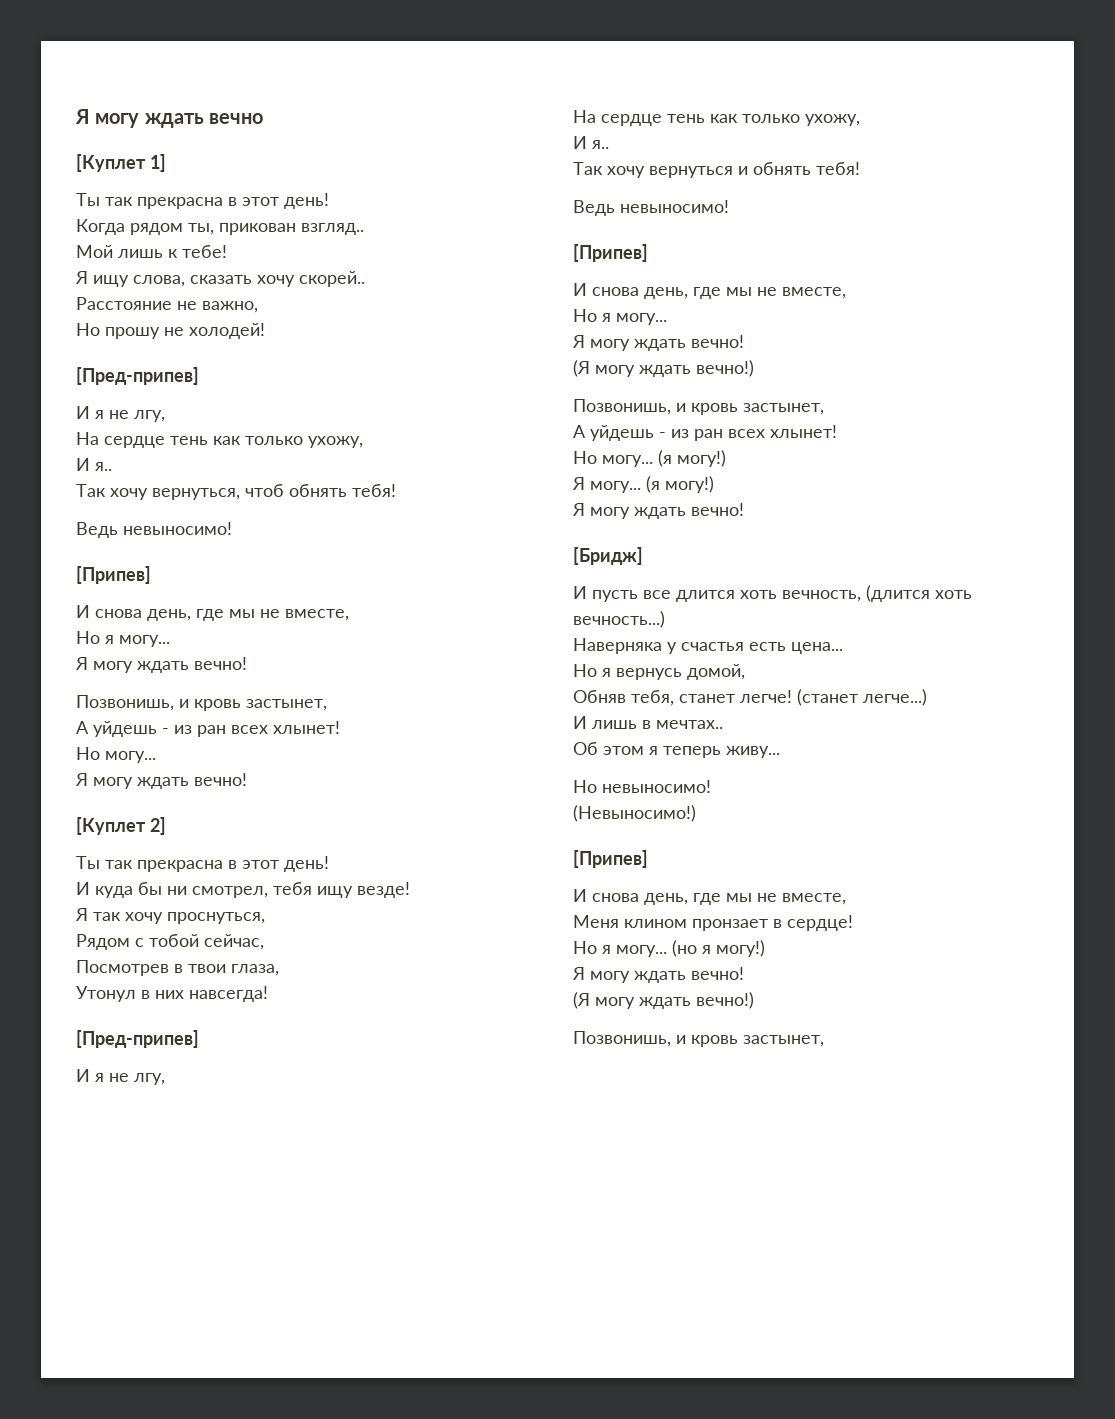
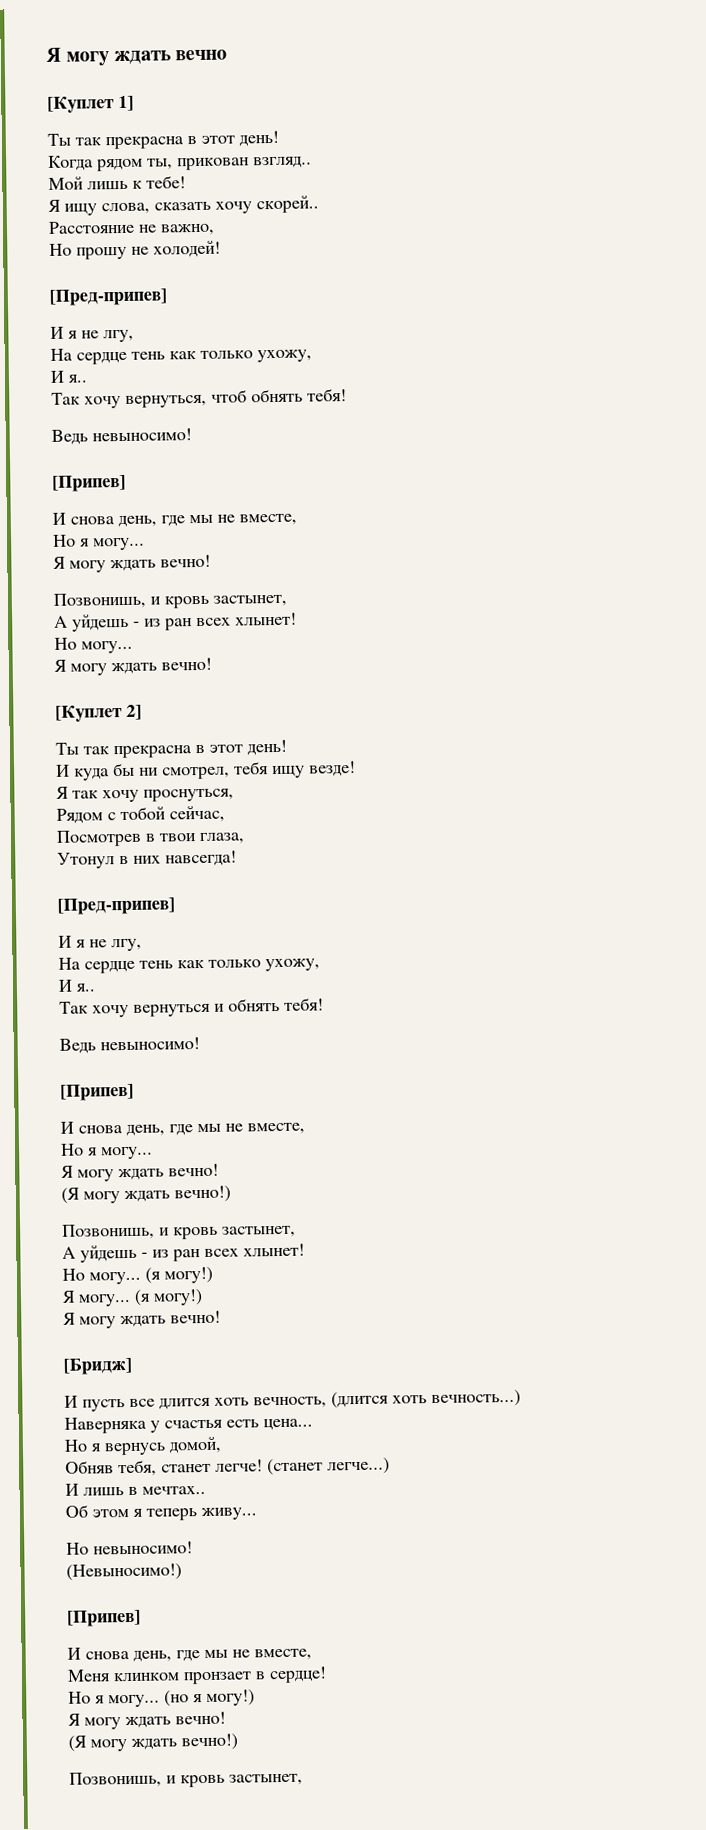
[624,919,687,928] клином -> [113,1672,180,1682] клинком

